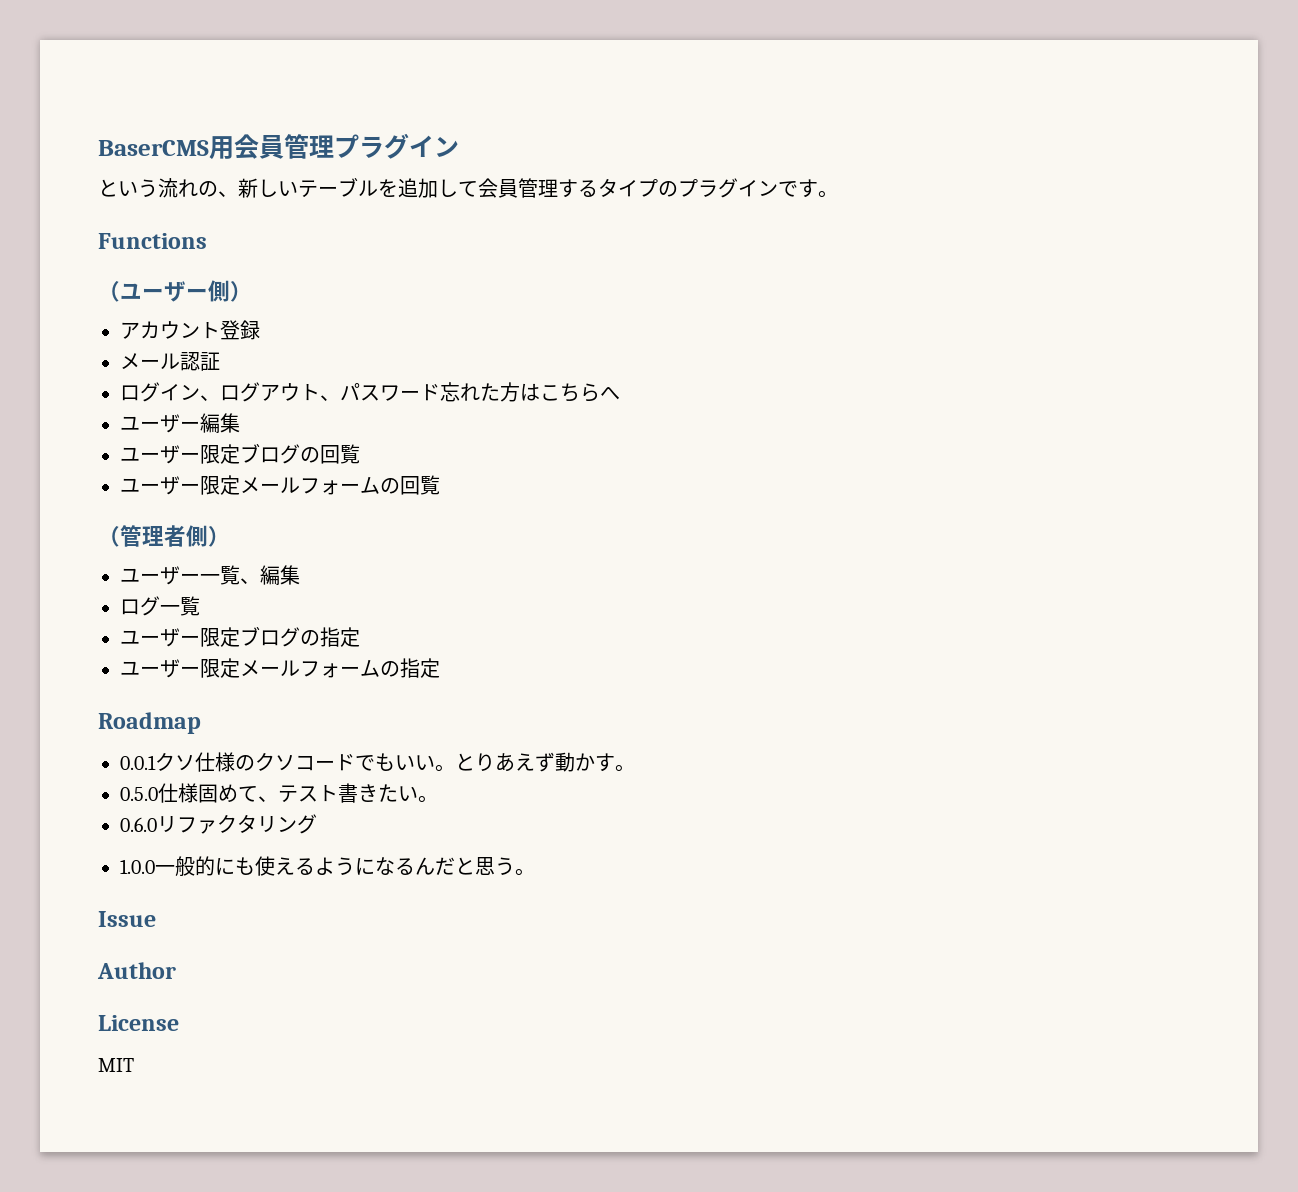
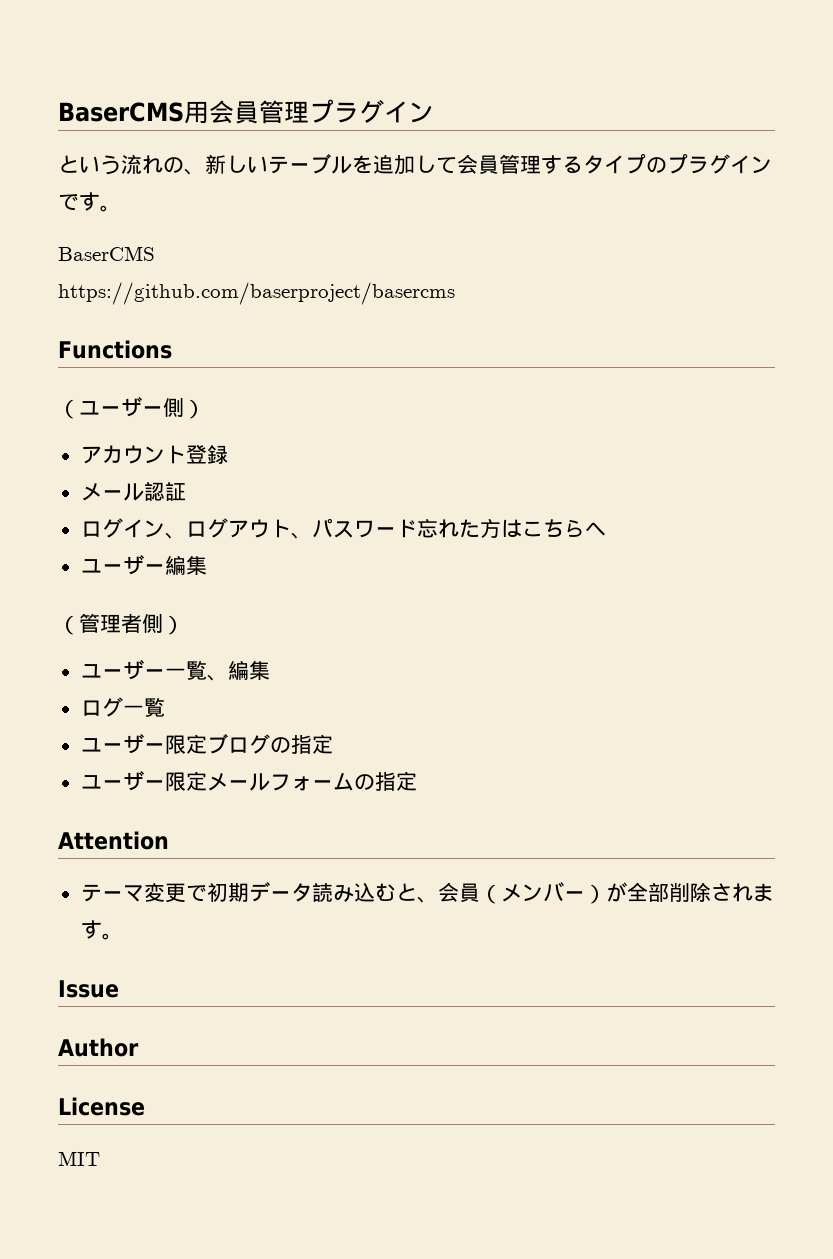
(838, 194) none -> [58,246,155,261] [58,282,455,305] // BaserCMS // https://github.com/baserproject/basercms
[120,443,360,464] [120,475,440,495] // ユーザー限定ブログの回覧 // ユーザー限定メールフォームの回覧 -> (207, 565) none
[98,712,201,734] [120,752,635,772] [120,783,438,803] [120,814,317,834] [120,856,515,876] Roadmap // 0.0.1クソ仕様のクソコードでもいい。とりあえず動かす。 // 0.5.0仕様固めて、テスト書きたい。 // 0.6.0リファクタリング // 1.0.0一般的にも使えるようになるんだと思う -> [58,831,169,850] [80,881,774,904] [80,920,102,939] Attention // テーマ変更で初期データ読み込むと、会員（メンバー）が全部削除されます

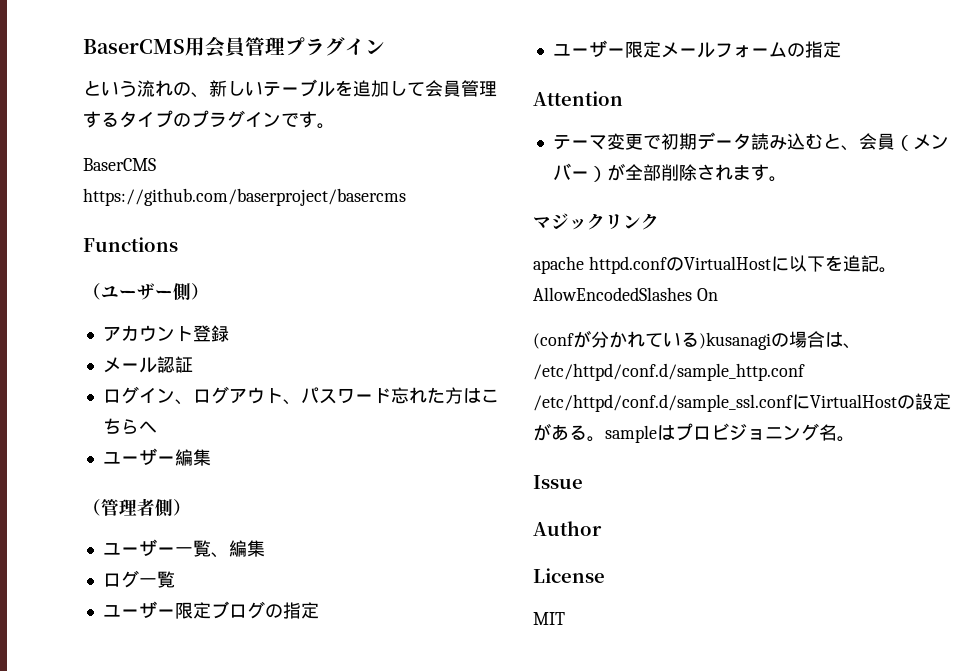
(123, 936) none -> [533,213,659,230] [533,255,897,274] [533,287,718,301] [533,330,861,350] [533,363,805,381] [533,393,951,412] [533,423,855,443] // マジックリンク // apache httpd.confのVirtualHostに以下を追記。AllowEncodedSlashes On // (confが分かれている)kusanagiの場合は、/etc/httpd/conf.d/sample_http.conf /etc/httpd/conf.d/sample_ssl.confにVirtualHostの設定がある。sampleはプロビジョニング名。

